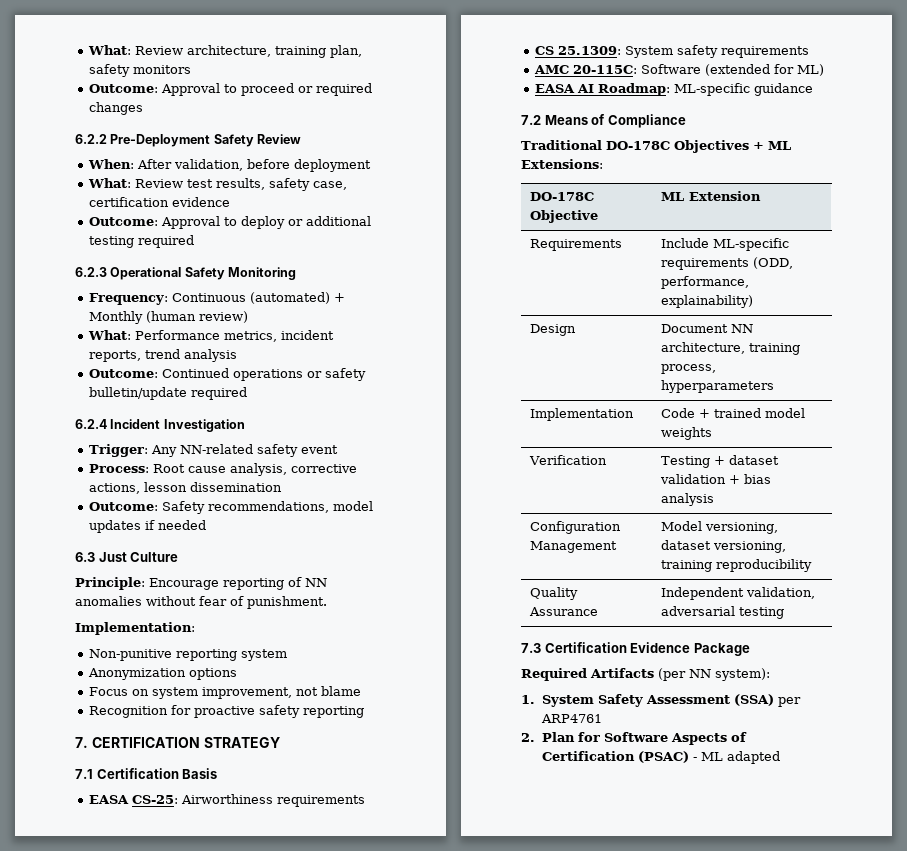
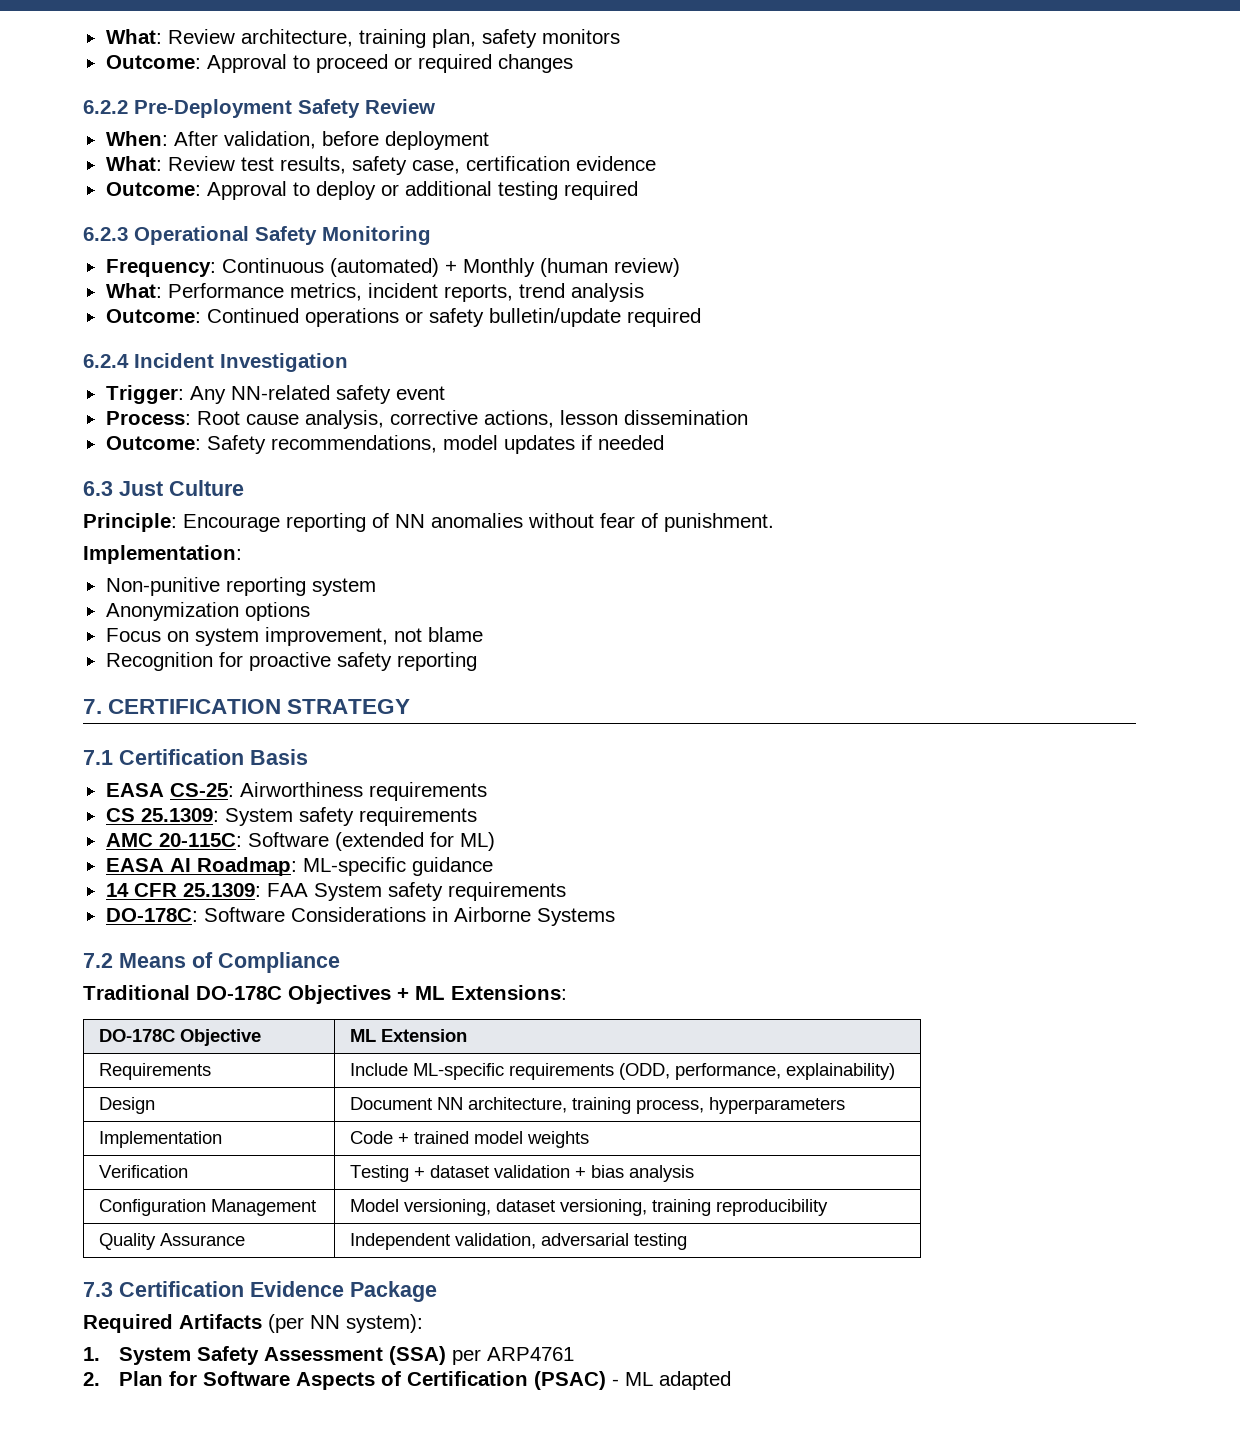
(813, 89) none -> [105,882,566,901] [105,907,615,926] // 14 CFR 25.1309: FAA System safety requirements // DO-178C: Software Considerations in Airborne Systems

